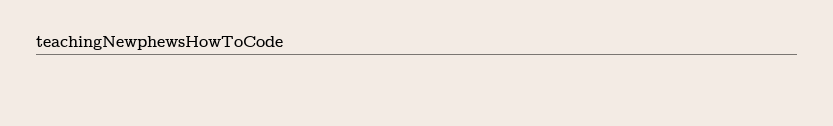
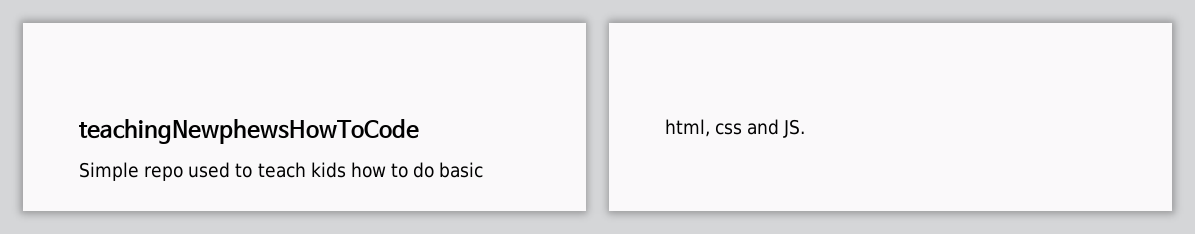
(283, 43) none -> [79,162,484,181] [665,119,806,138] // Simple repo used to teach kids how to do basic html, css and JS.

